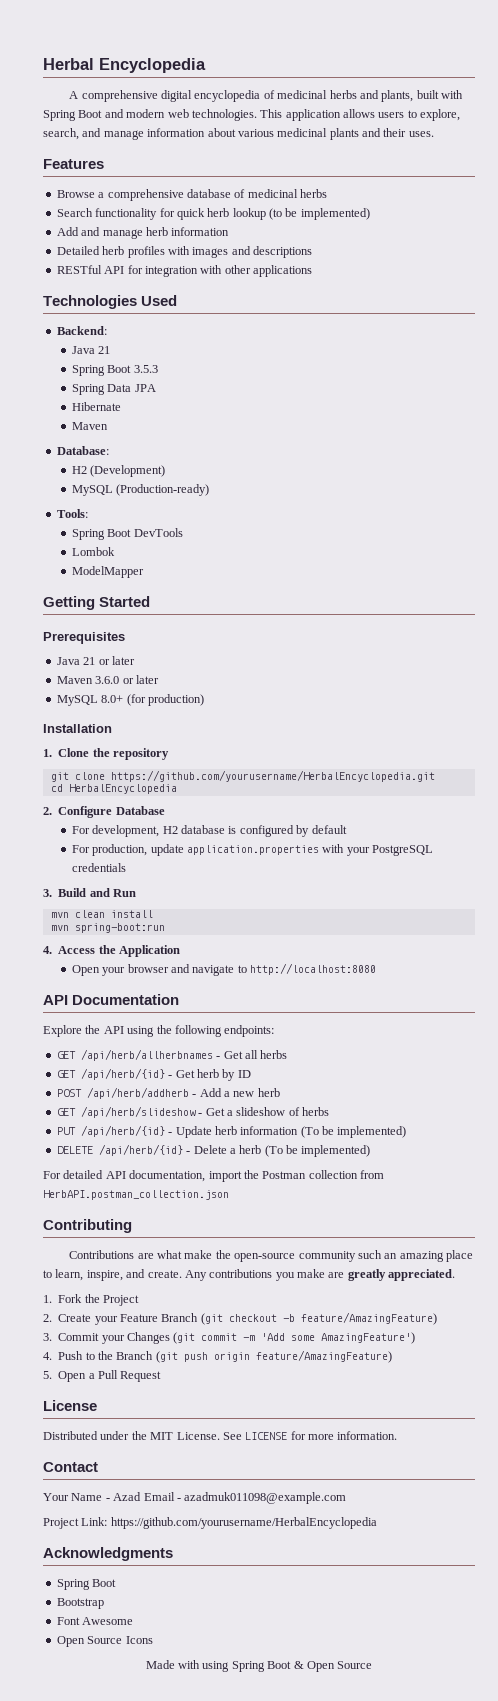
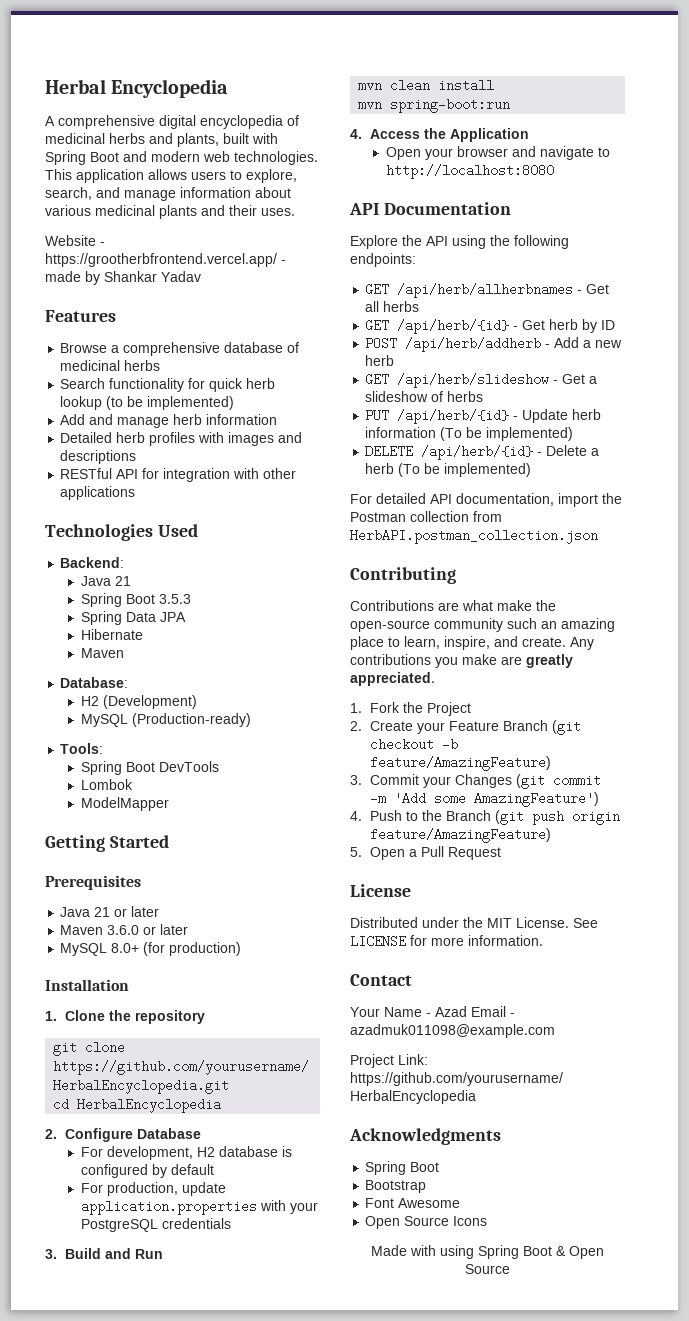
(434, 134) none -> [45,235,105,246] [45,253,286,267] [45,271,201,285] // Website - https://grootherbfrontend.vercel.app/ - made by Shankar Yadav

